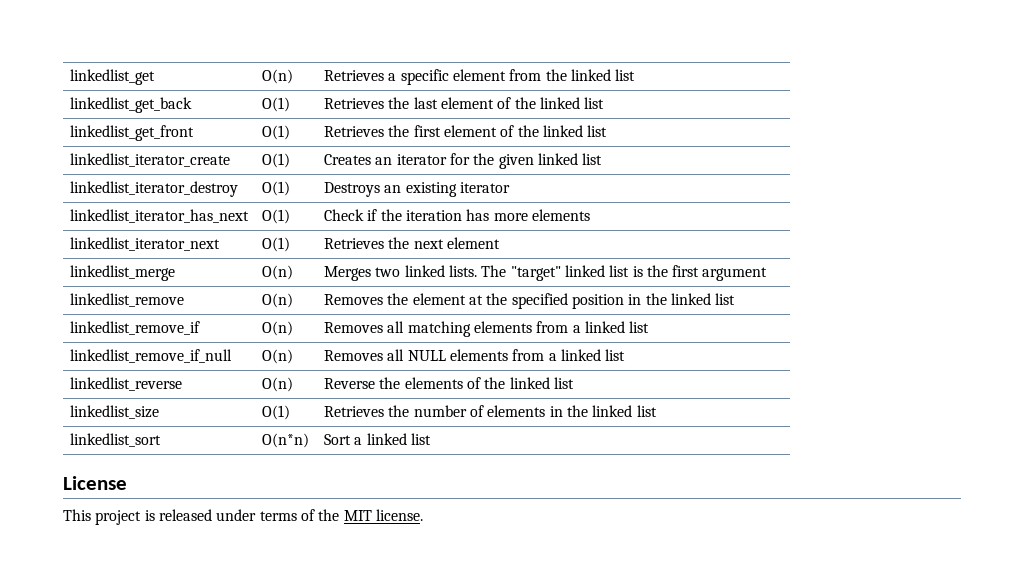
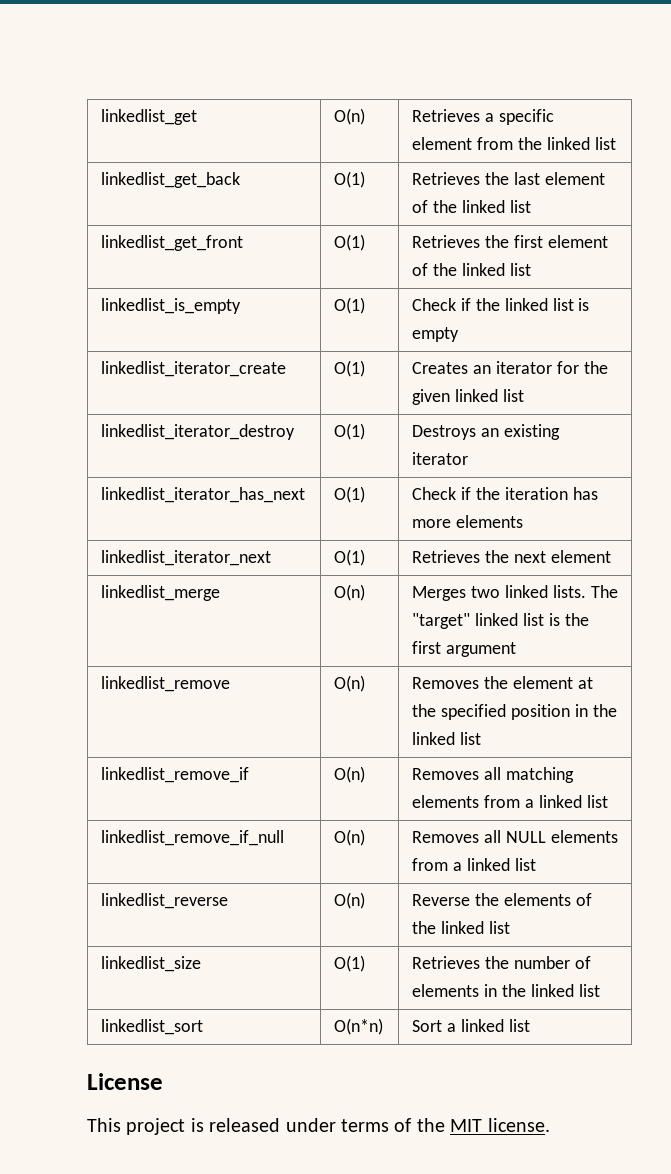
(608, 131) none -> [101,298,242,314] [334,297,366,314] [412,298,590,311] [412,327,460,342] // linkedlist_is_empty | O(1) | Check if the linked list is empty

